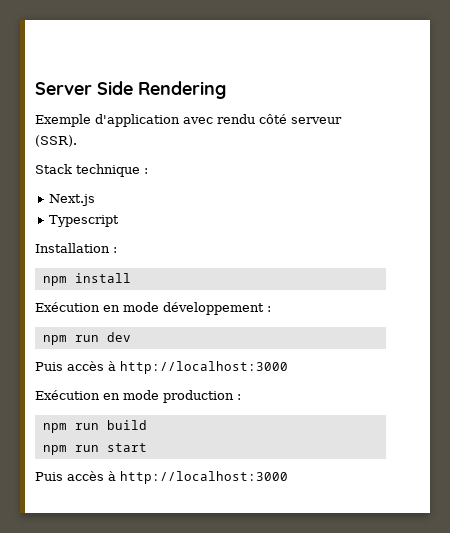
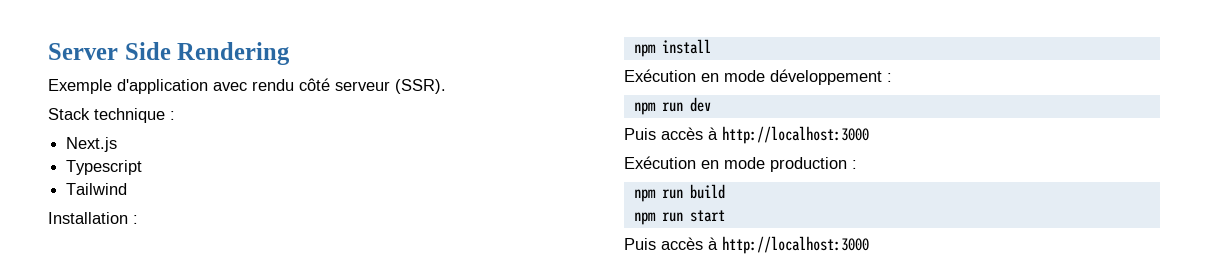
(119, 221) none -> [66,183,128,195] // Tailwind

